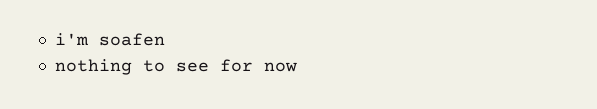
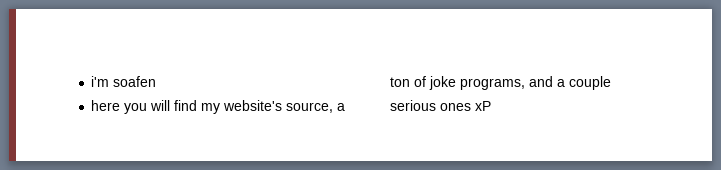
[54,59,297,75] nothing to see for now -> [91,100,346,114] [390,76,612,90] [390,100,492,111] here you will find my website's source, a ton of joke programs, and a couple serious ones xP

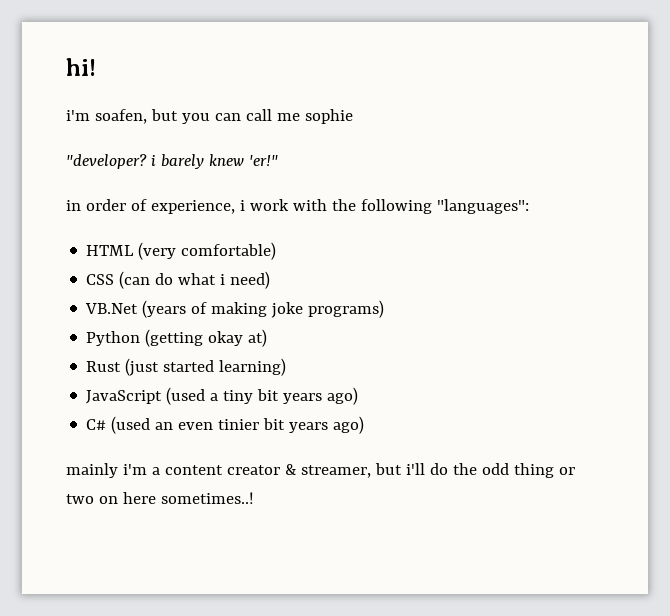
[91,76,157,87] [91,100,346,114] [390,76,612,90] [390,100,492,111] i'm soafen // here you will find my website's source, a ton of joke programs, and a couple serious ones xP -> [66,58,96,76] [66,109,353,124] [66,154,278,169] [66,199,529,214] [86,242,277,260] [86,271,271,289] [85,300,385,318] [86,329,268,347] [86,358,287,376] [86,387,359,405] [86,416,365,434] [66,463,575,478] [66,492,254,504] hi! // i'm soafen, but you can call me sophie // "developer? i barely knew 'er!" // in order of experience, i work with the following "languages": // HTML (very comfortable) // CSS (can do what i need) // VB.Net (years of making joke programs) // Python (getting okay at) // Rust (just started learning) // JavaScript (used a tiny bit years ago) // C# (used an even tinier bit years ago) // mainly i'm a content creator & streamer, but i'll do the odd thing or two on here sometimes..!

